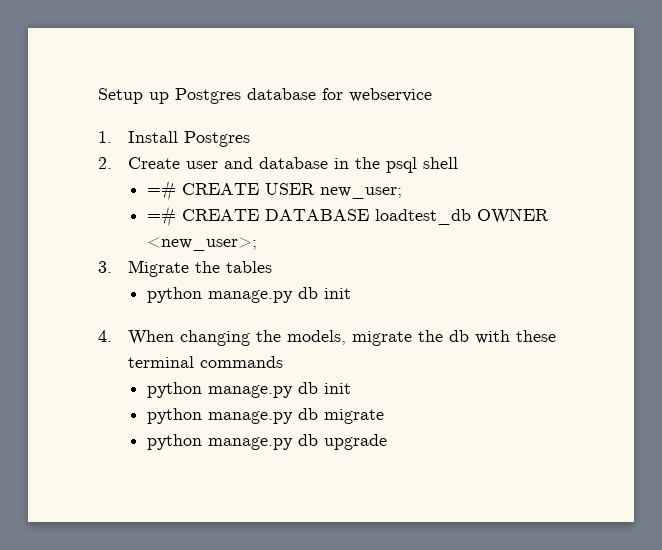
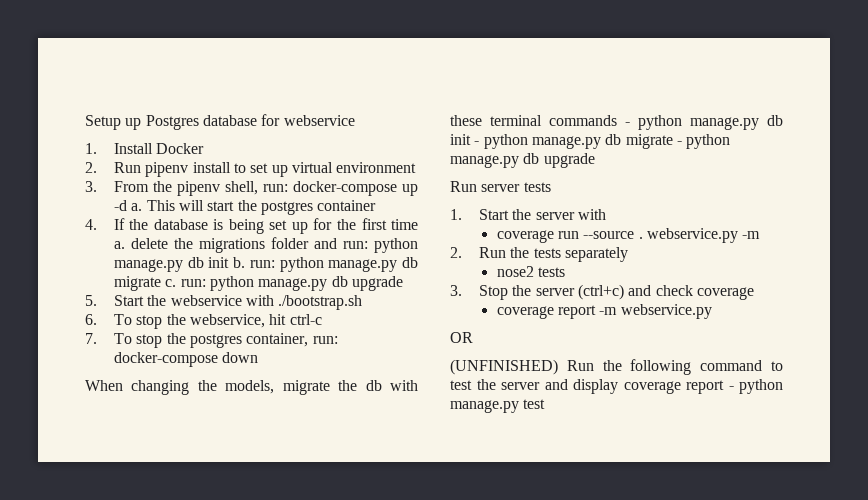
[183,131,250,147] [98,157,458,173] [147,180,403,201] [147,206,550,227] [147,237,258,251] [98,260,272,277] [147,287,352,303] [98,330,112,342] Postgres // 2. Create user and database in the psql shell // =# CREATE USER new_user; // =# CREATE DATABASE loadtest_db OWNER <new_user>; // 3. Migrate the tables // python manage.py db init // 4. -> [156,143,205,154] [85,162,417,177] [85,181,418,196] [113,200,377,215] [85,218,418,234] [113,237,418,253] [113,257,418,272] [113,276,403,291] [85,295,363,310] [85,314,322,329] [85,333,338,348] [113,352,259,367] Docker // 2. Run pipenv install to set up virtual environment // 3. From the pipenv shell, run: docker-compose up -d a. This will start the postgres container // 4. If the database is being set up for the first time a. delete the migrations folder and run: python manage.py db init b. run: python manage.py db migrate c. run: python manage.py db upgrade // 5. Start the webservice with ./bootstrap.sh // 6. To stop the webservice, hit ctrl-c // 7. To stop the postgres container, run: docker-compose down //
[147,382,352,398] [147,408,385,424] [147,434,388,450] // python manage.py db init // python manage.py db migrate // python manage.py db upgrade -> [625,115,783,130] [450,134,731,149] [450,153,595,168] [450,181,551,192] [450,209,606,220] [496,228,761,243] [450,247,628,262] [496,266,565,277] [450,284,754,300] [496,304,712,319] [450,332,473,343] [450,359,783,375] [450,379,783,394] [450,399,546,413] - python manage.py db init - python manage.py db migrate - python manage.py db upgrade // Run server tests // 1. Start the server with // coverage run --source . webservice.py -m // 2. Run the tests separately // nose2 tests // 3. Stop the server (ctrl+c) and check coverage // coverage report -m webservice.py // OR // (UNFINISHED) Run the following command to test the server and display coverage report - python manage.py test

